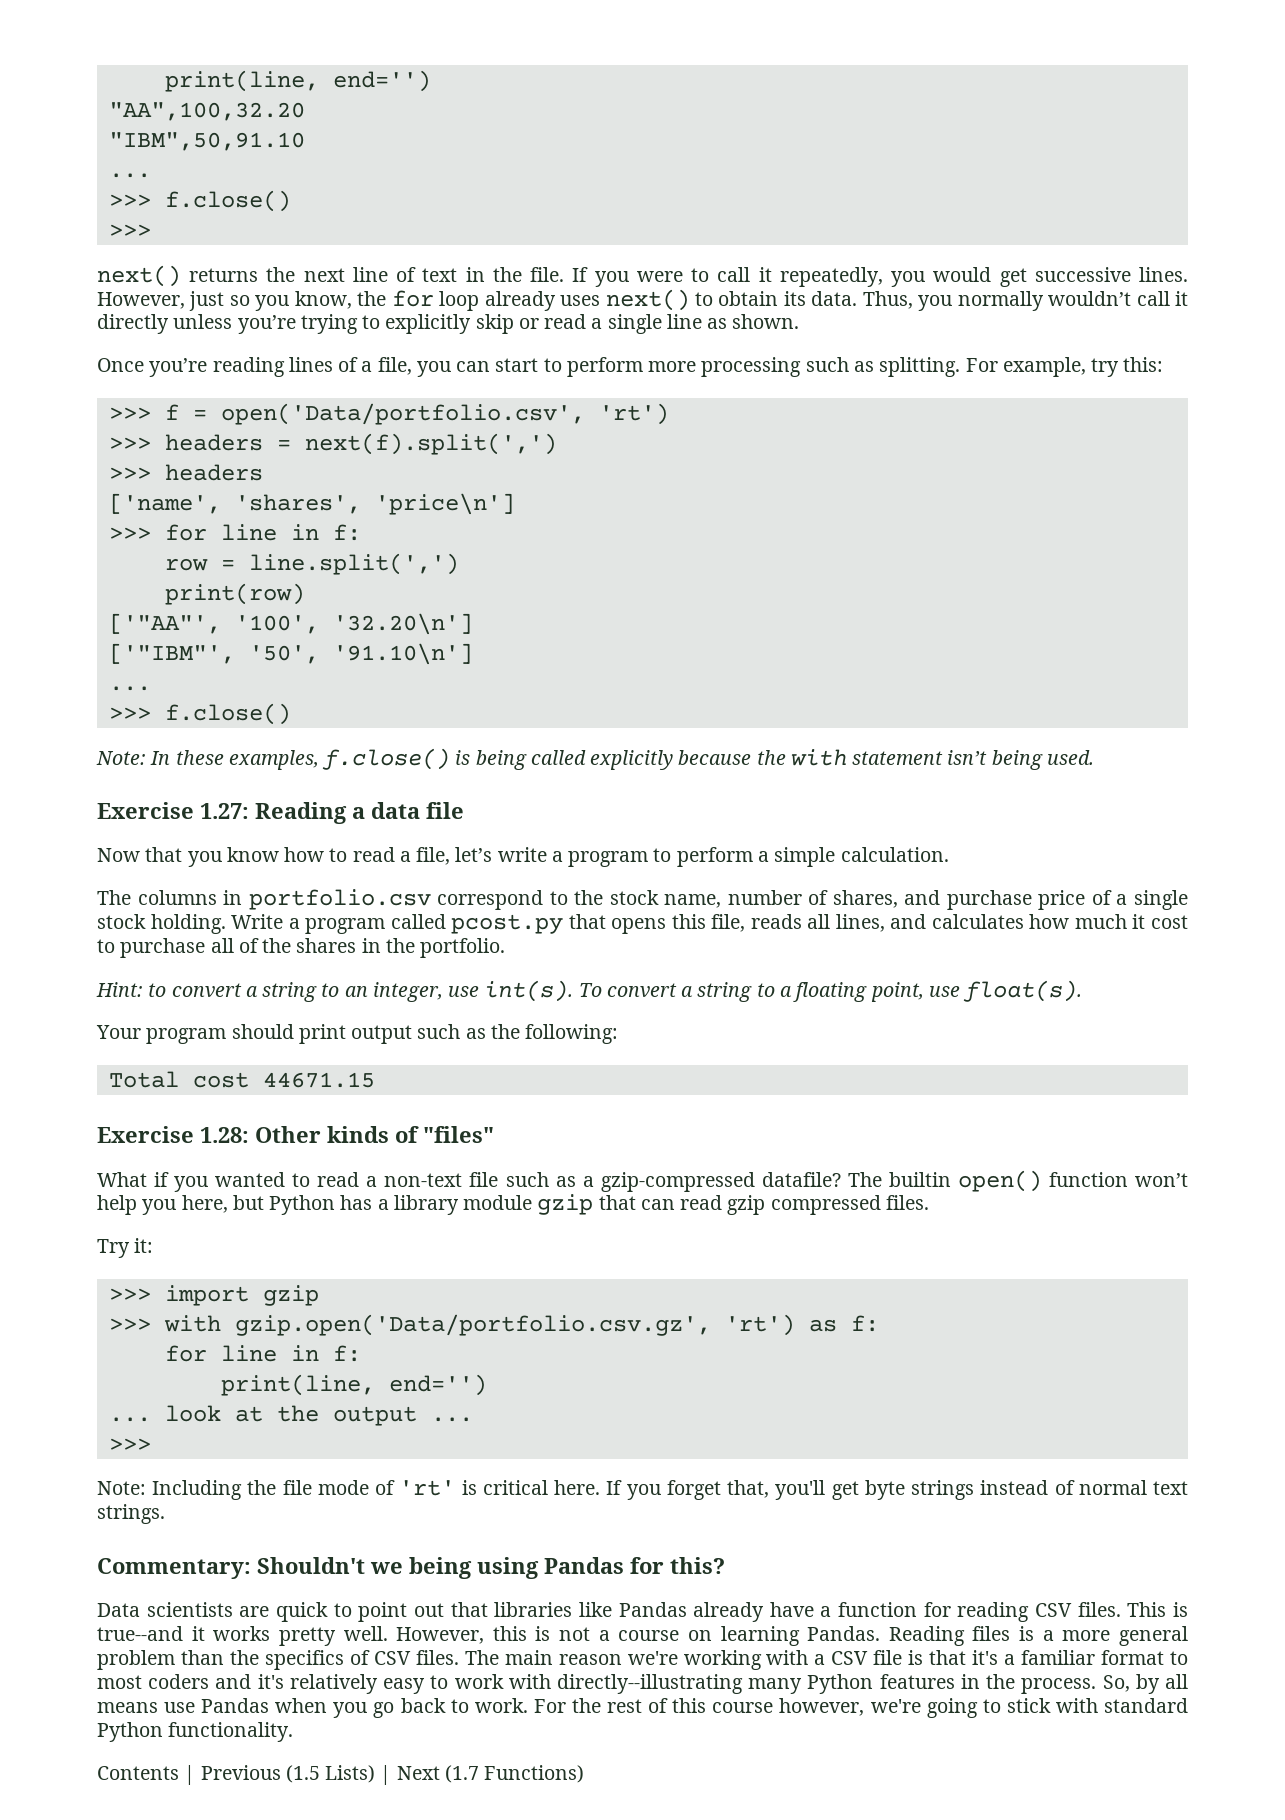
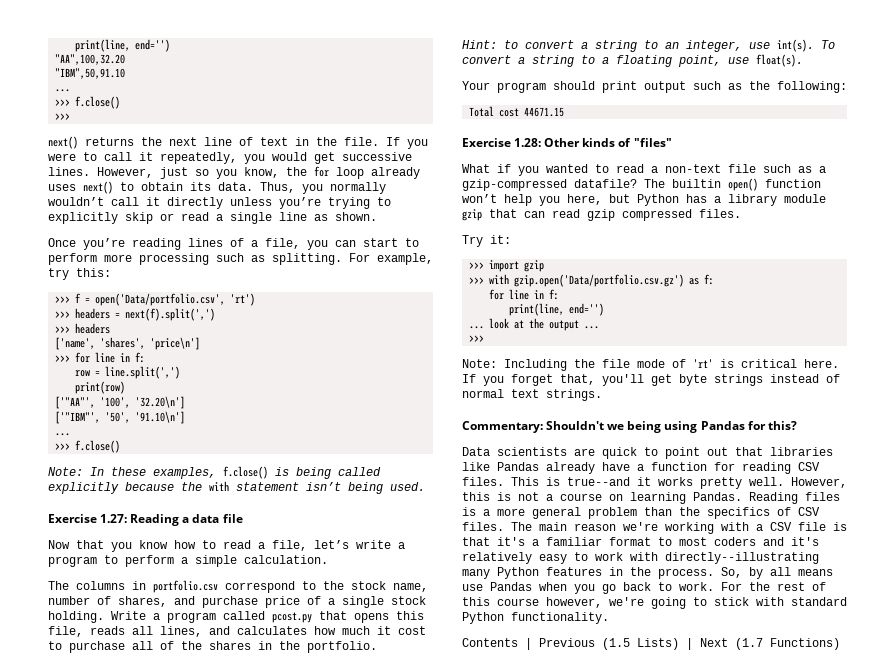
[234,1314,795,1336] gzip.open('Data/portfolio.csv.gz', 'rt') -> [514,274,685,287] gzip.open('Data/portfolio.csv.gz')

